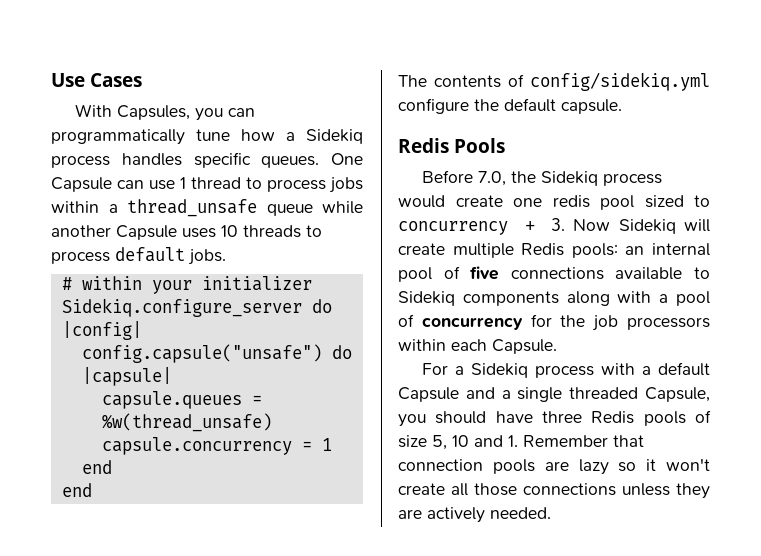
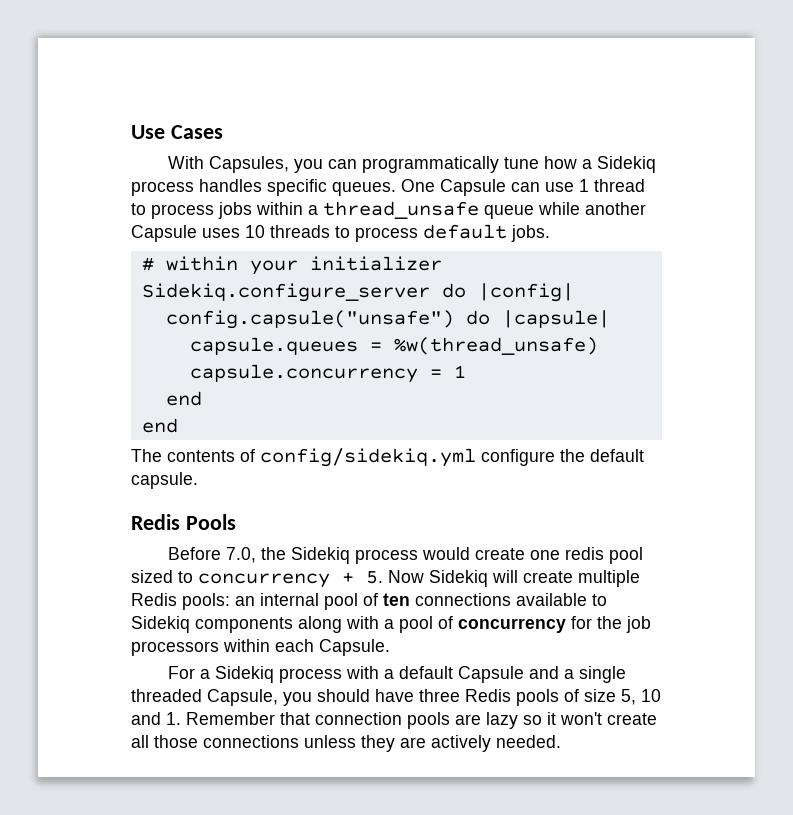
[551,218,566,231] 3. -> [366,571,383,584] 5.
[470,266,500,280] five -> [383,593,410,606] ten

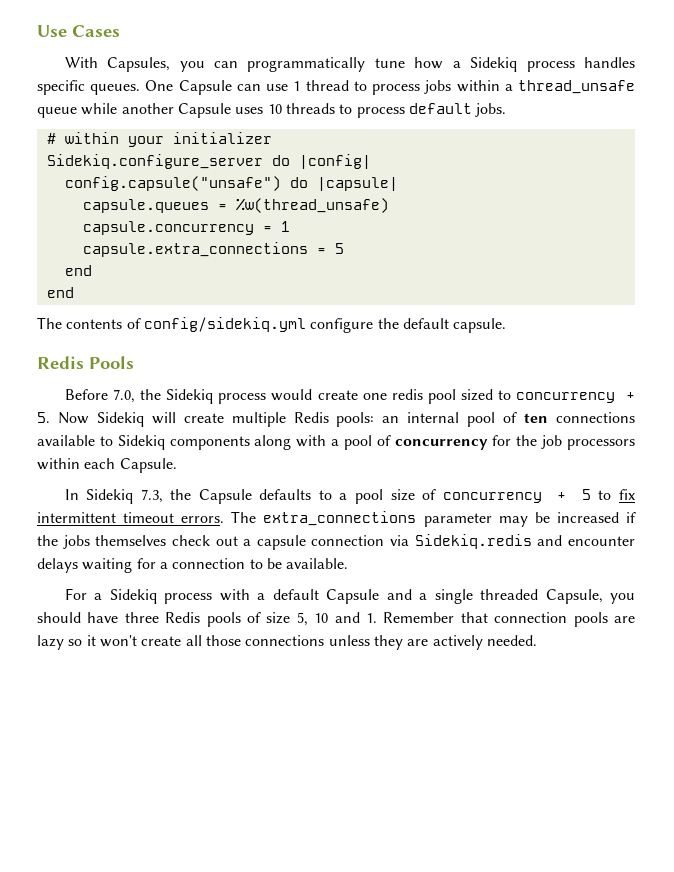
(466, 371) none -> [82,242,344,257] // capsule.extra_connections = 5
(390, 647) none -> [64,489,636,504] [37,511,636,527] [37,534,635,550] [37,558,349,573] // In Sidekiq 7.3, the Capsule defaults to a pool size of concurrency + 5 to fix intermittent timeout errors. The extra_connections parameter may be increased if the jobs themselves check out a capsule connection via Sidekiq.redis and encounter delays waiting for a connection to be available.

